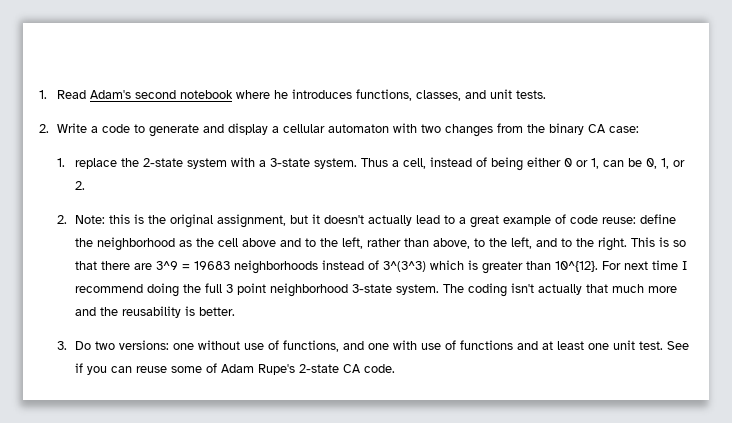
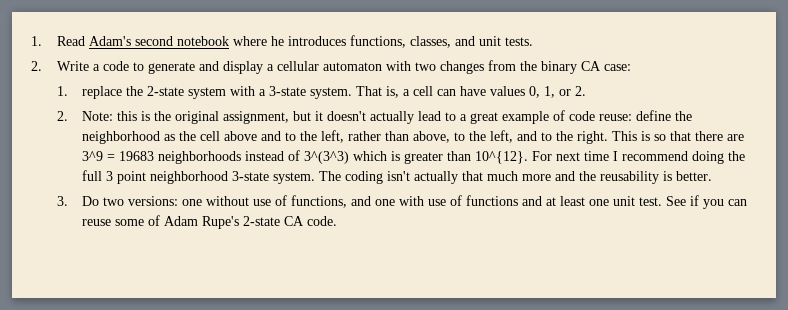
[361,157,643,171] Thus a cell, instead of being either 0 or 1, can be -> [356,86,526,98] That is, a cell can have values

